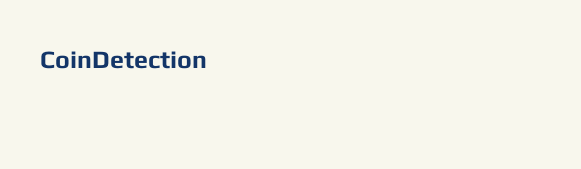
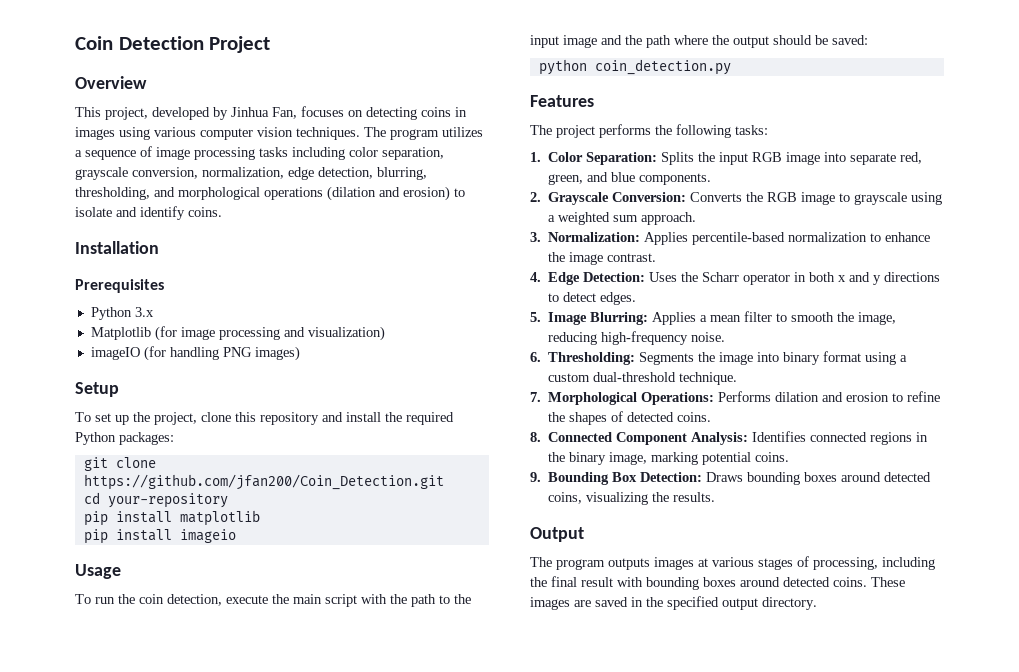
[40,51,207,69] CoinDetection -> [75,36,271,53] [75,76,147,89] [75,106,467,120] [75,127,483,140] [75,146,444,160] [75,167,427,180] [75,186,465,201] [75,206,222,220] [75,241,159,254] [75,279,164,293] [90,307,154,320] [90,326,385,341] [90,346,300,361] [75,382,119,397] [75,412,454,425] [75,432,174,445] [83,457,156,471] [83,474,444,490] [83,492,228,508] [83,510,260,526] [83,529,236,544] [75,564,121,579] [75,594,471,607] [530,35,868,48] [538,59,731,75] [530,95,594,107] [530,124,768,138] [530,152,923,165] [548,172,712,185] [530,192,943,205] [548,212,697,225] [530,232,931,245] [548,252,657,265] [530,272,941,285] [548,292,637,305] [530,311,897,325] [548,331,726,345] [530,351,908,365] [548,372,738,385] [530,391,941,405] [548,411,712,425] [530,431,929,445] [548,452,790,465] [530,472,932,485] [548,492,716,505] [530,527,584,542] [530,556,935,570] [530,576,905,590] [530,596,817,610] Coin Detection Project // Overview // This project, developed by Jinhua Fan, focuses on detecting coins in images using various computer vision techniques. The program utilizes a sequence of image processing tasks including color separation, grayscale conversion, normalization, edge detection, blurring, thresholding, and morphological operations (dilation and erosion) to isolate and identify coins. // Installation // Prerequisites // Python 3.x // Matplotlib (for image processing and visualization) // imageIO (for handling PNG images) // Setup // To set up the project, clone this repository and install the required Python packages: // git clone https://github.com/jfan200/Coin_Detection.git // cd your-repository // pip install matplotlib // pip install imageio // Usage // To run the coin detection, execute the main script with the path to the input image and the path where the output should be saved: // python coin_detection.py // Features // The project performs the following tasks: // 1. Color Separation: Splits the input RGB image into separate red, green, and blue components. // 2. Grayscale Conversion: Converts the RGB image to grayscale using a weighted sum approach. // 3. Normalization: Applies percentile-based normalization to enhance the image contrast. // 4. Edge Detection: Uses the Scharr operator in both x and y directions to detect edges. // 5. Image Blurring: Applies a mean filter to smooth the image, reducing high-frequency noise. // 6. Thresholding: Segments the image into binary format using a custom dual-threshold technique. // 7. Morphological Operations: Performs dilation and erosion to refine the shapes of detected coins. // 8. Connected Component Analysis: Identifies connected regions in the binary image, marking potential coins. // 9. Bounding Box Detection: Draws bounding boxes around detected coins, visualizing the results. // Output // The program outputs images at various stages of processing, including the final result with bounding boxes around detected coins. These images are saved in the specified output directory.

